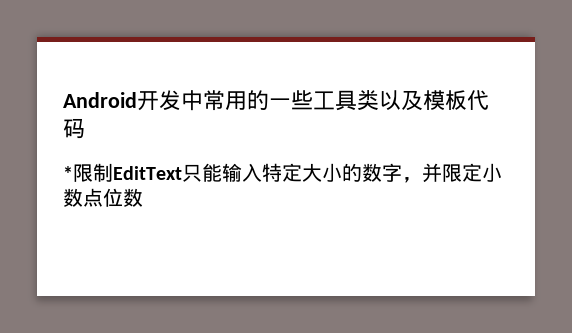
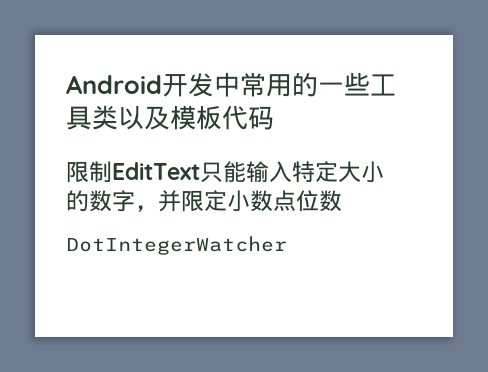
[63,166,73,180] * -> (274, 118) none
(143, 197) none -> [66,236,287,255] // DotIntegerWatcher

